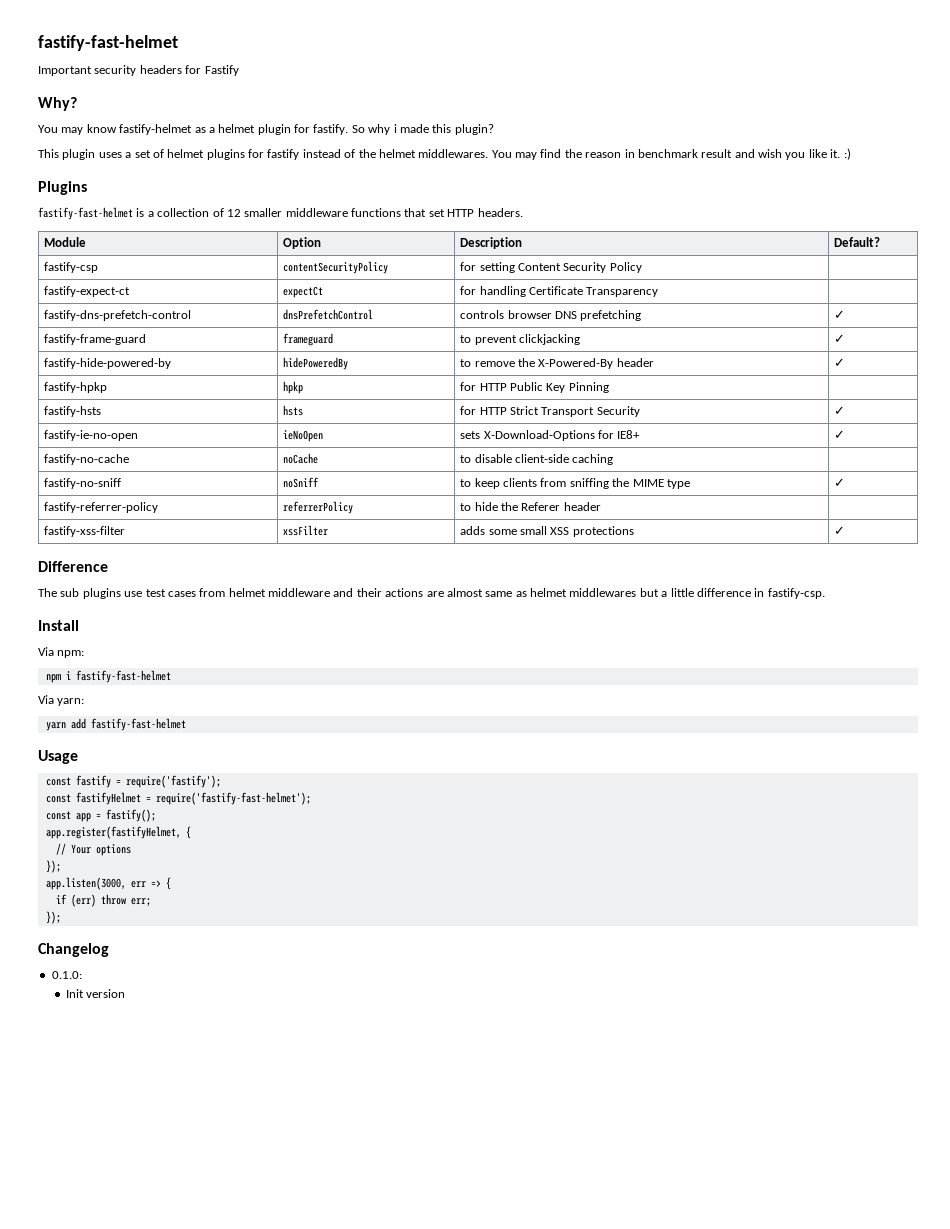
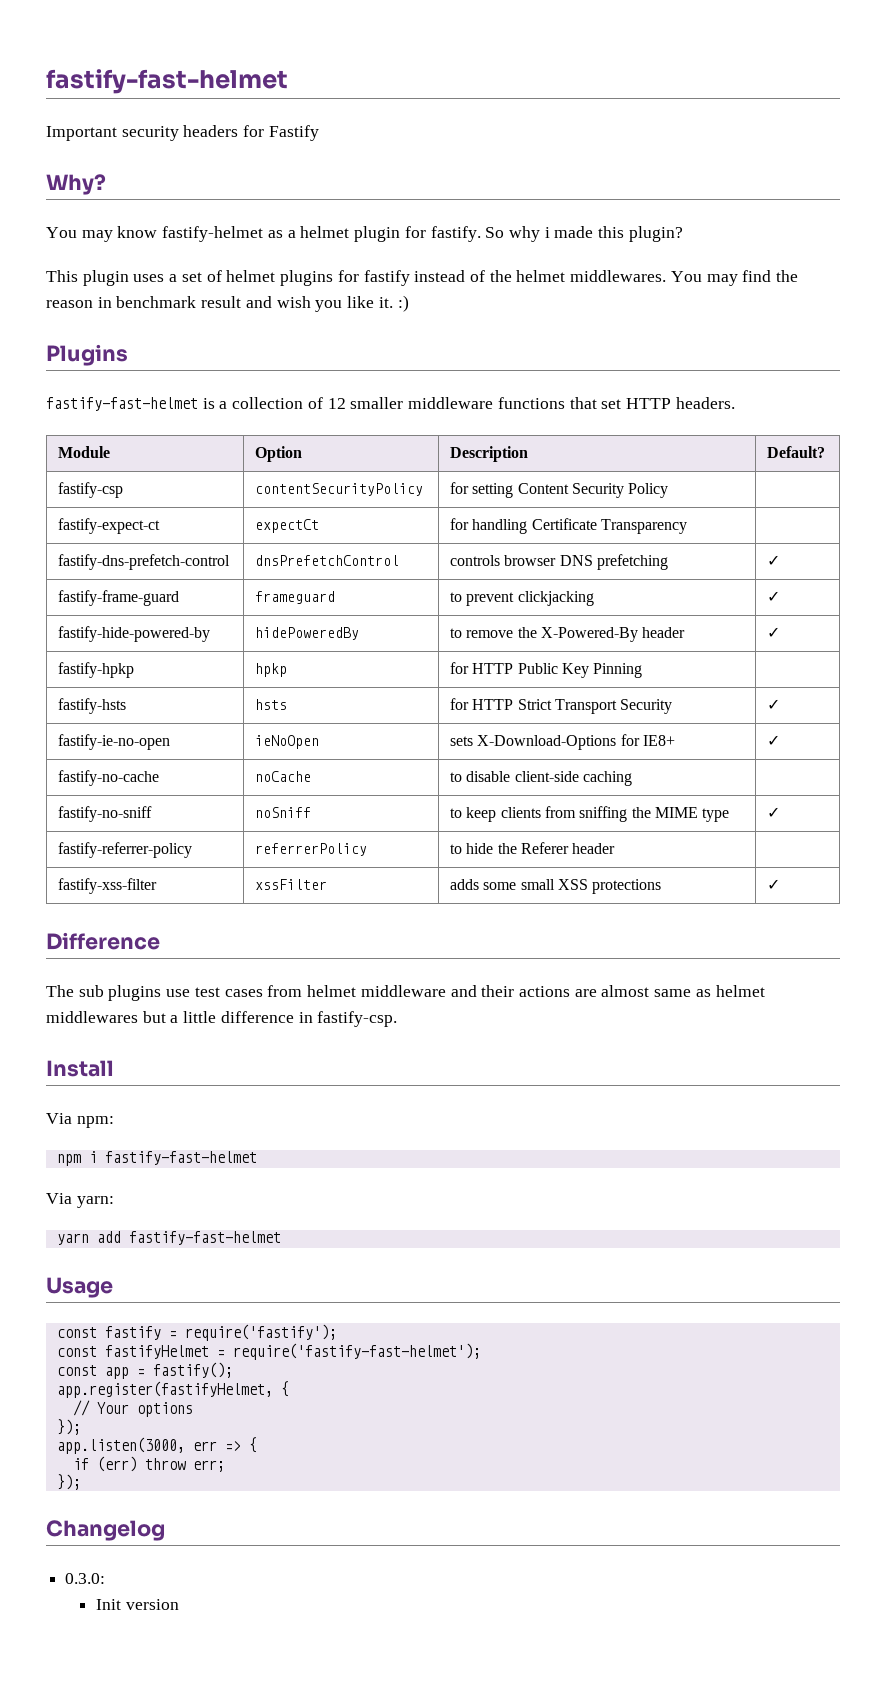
[51,971,82,979] 0.1.0: -> [65,1573,106,1584] 0.3.0:

